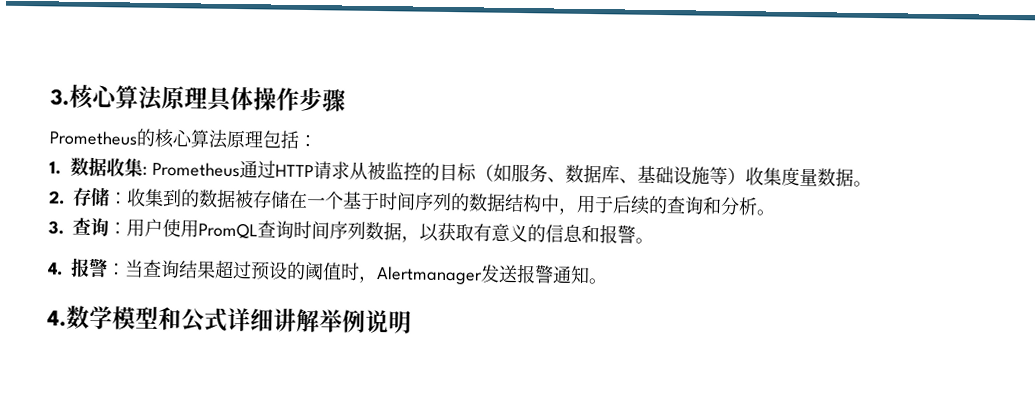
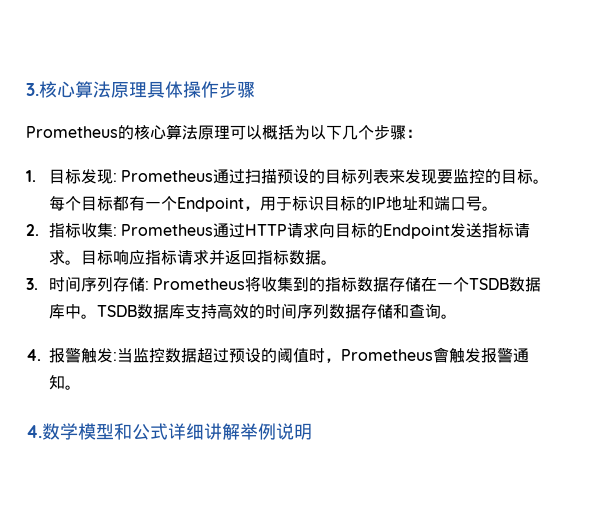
[262,130,318,149] [49,156,107,177] 包括： // 1.数据 -> [230,125,422,140] [26,169,550,184] [48,196,498,212] [26,223,81,238] 可以概括为以下几个步骤： // 1.目标发现: Prometheus通过扫描预设的目标列表来发现要监控的目标。每个目标都有一个Endpoint，用于标识目标的IP地址和端口号。 // 2.指标
[348,161,872,187] [48,186,775,216] [48,217,654,244] [47,257,216,279] 从被监控的目标（如服务、数据库、基础设施等）收集度量数据。 // 2.存储：收集到的数据被存储在一个基于时间序列的数据结构中，用于后续的查询和分析。 // 3.查询：用户使用PromQL查询时间序列数据，以获取有意义的信息和报警。 // 4.报警：当查询结果 -> [319,222,531,239] [48,249,337,265] [26,276,542,292] [48,303,457,319] [26,348,197,363] 向目标的Endpoint发送指标请求。目标响应指标请求并返回指标数据。 // 3.时间序列存储: Prometheus将收集到的指标数据存储在一个TSDB数据库中。TSDB数据库支持高效的时间序列数据存储和查询。 // 4.报警触发:当监控数据
[376,264,518,285] Alertmanager发送 -> [341,347,481,363] Prometheus會触发

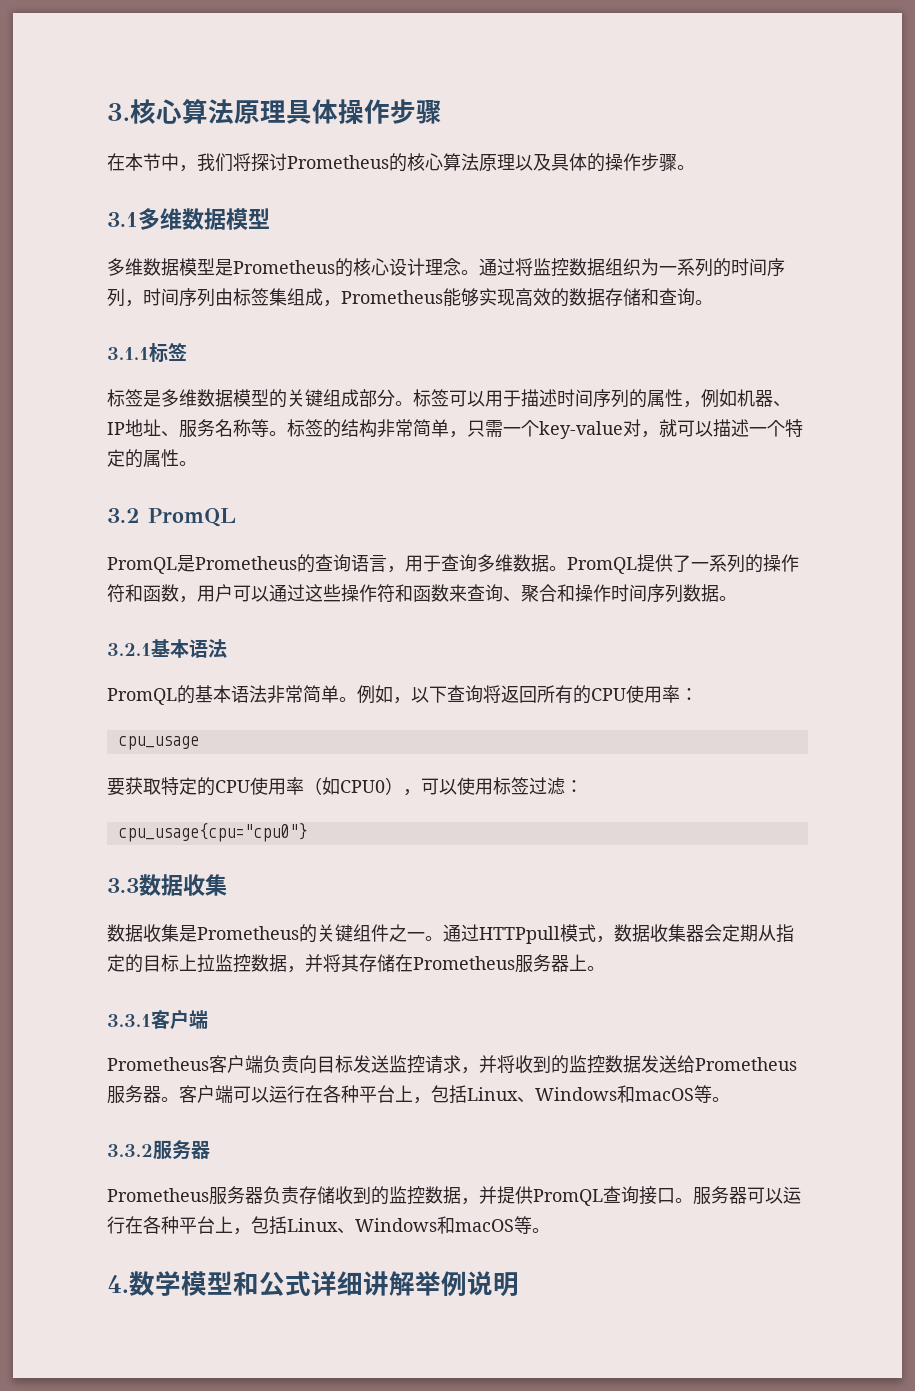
(255, 89) none -> [107,153,287,172] 在本节中，我们将探讨
[230,125,422,140] [26,169,550,184] [48,196,498,212] [26,222,531,239] [48,249,337,265] [26,276,542,292] [48,303,457,319] [26,347,529,363] [49,375,65,390] 可以概括为以下几个步骤： // 1.目标发现: Prometheus通过扫描预设的目标列表来发现要监控的目标。每个目标都有一个Endpoint，用于标识目标的IP地址和端口号。 // 2.指标收集: Prometheus通过HTTP请求向目标的Endpoint发送指标请求。目标响应指标请求并返回指标数据。 // 3.时间序列存储: Prometheus将收集到的指标数据存储在一个TSDB数据库中。TSDB数据库支持高效的时间序列数据存储和查询。 // 4.报警触发:当监控数据超过预设的阈值时，Prometheus會触发报警通知 -> [515,153,695,172] [107,208,270,230] [107,258,785,277] [107,288,713,307] [107,343,187,362] [107,389,791,408] [107,419,803,439] [107,449,197,468] [107,508,236,527] [107,554,799,574] [107,584,737,603] [107,639,227,658] [107,685,698,705] [117,736,199,750] [107,777,583,796] [117,823,307,842] [107,874,227,896] [107,924,794,944] [107,954,605,973] [107,1009,208,1030] [107,1055,797,1074] [107,1085,730,1104] [107,1140,210,1160] [107,1186,801,1206] [107,1216,532,1235] 以及具体的操作步骤。 // 3.1多维数据模型 // 多维数据模型是Prometheus的核心设计理念。通过将监控数据组织为一系列的时间序列，时间序列由标签集组成，Prometheus能够实现高效的数据存储和查询。 // 3.1.1标签 // 标签是多维数据模型的关键组成部分。标签可以用于描述时间序列的属性，例如机器、IP地址、服务名称等。标签的结构非常简单，只需一个key-value对，就可以描述一个特定的属性。 // 3.2 PromQL // PromQL是Prometheus的查询语言，用于查询多维数据。PromQL提供了一系列的操作符和函数，用户可以通过这些操作符和函数来查询、聚合和操作时间序列数据。 // 3.2.1基本语法 // PromQL的基本语法非常简单。例如，以下查询将返回所有的CPU使用率： // cpu_usage // 要获取特定的CPU使用率（如CPU0），可以使用标签过滤： // cpu_usage{cpu="cpu0"} // 3.3数据收集 // 数据收集是Prometheus的关键组件之一。通过HTTPpull模式，数据收集器会定期从指定的目标上拉监控数据，并将其存储在Prometheus服务器上。 // 3.3.1客户端 // Prometheus客户端负责向目标发送监控请求，并将收到的监控数据发送给Prometheus服务器。客户端可以运行在各种平台上，包括Linux、Windows和macOS等。 // 3.3.2服务器 // Prometheus服务器负责存储收到的监控数据，并提供PromQL查询接口。服务器可以运行在各种平台上，包括Linux、Windows和macOS等

